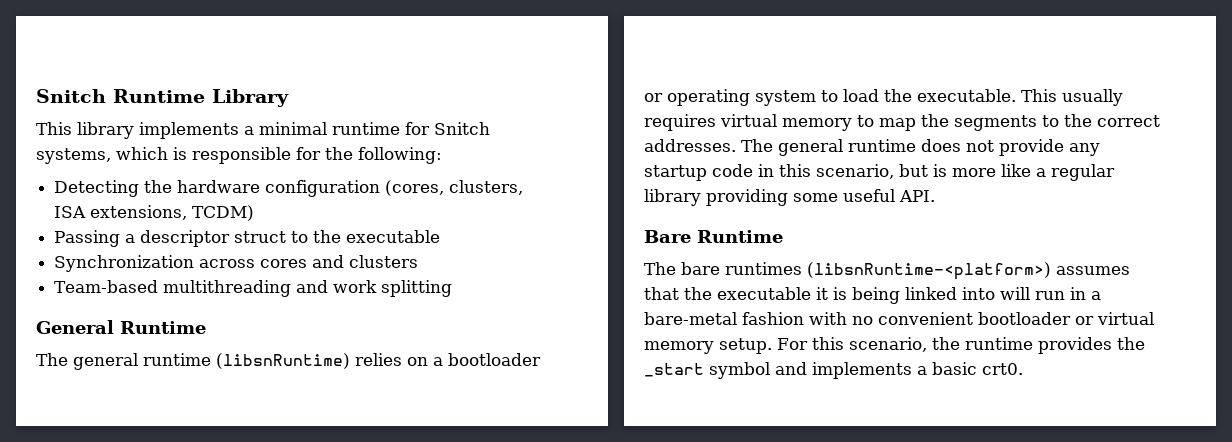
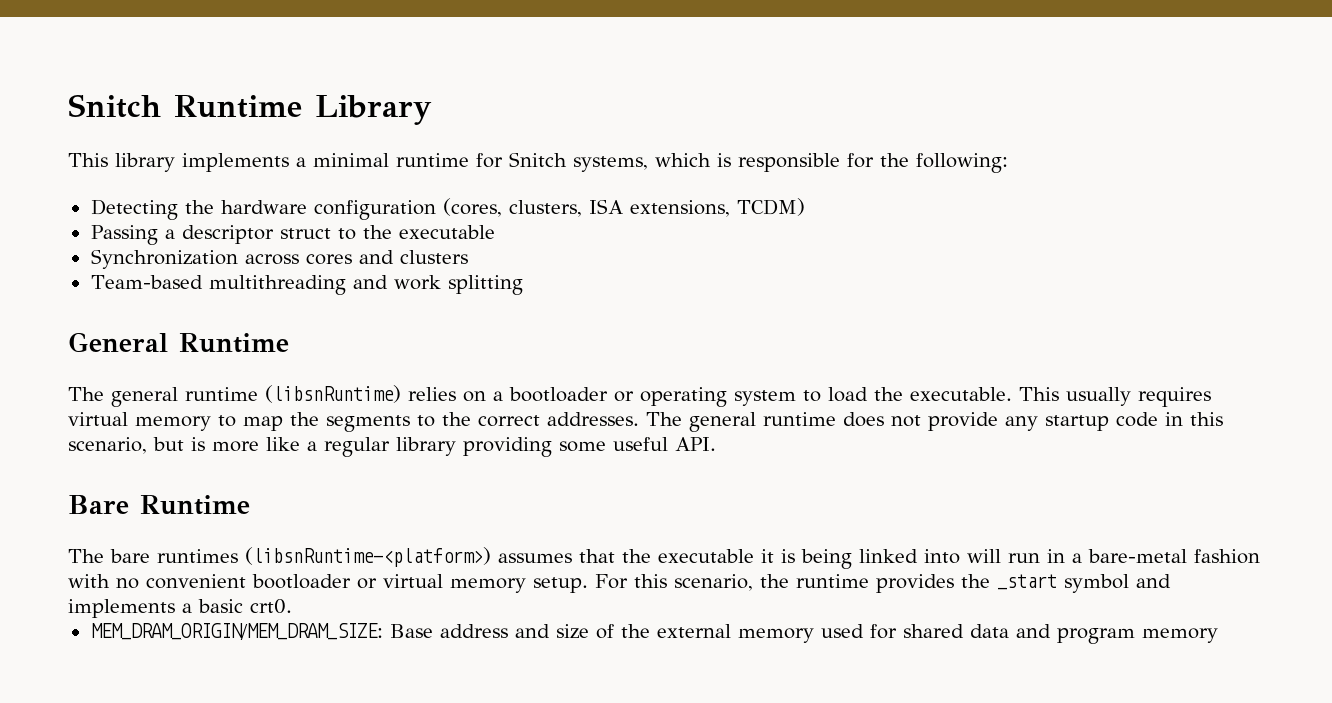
(1023, 369) none -> [90,623,1218,644] // MEM_DRAM_ORIGIN/MEM_DRAM_SIZE: Base address and size of the external memory used for shared data and program memory

